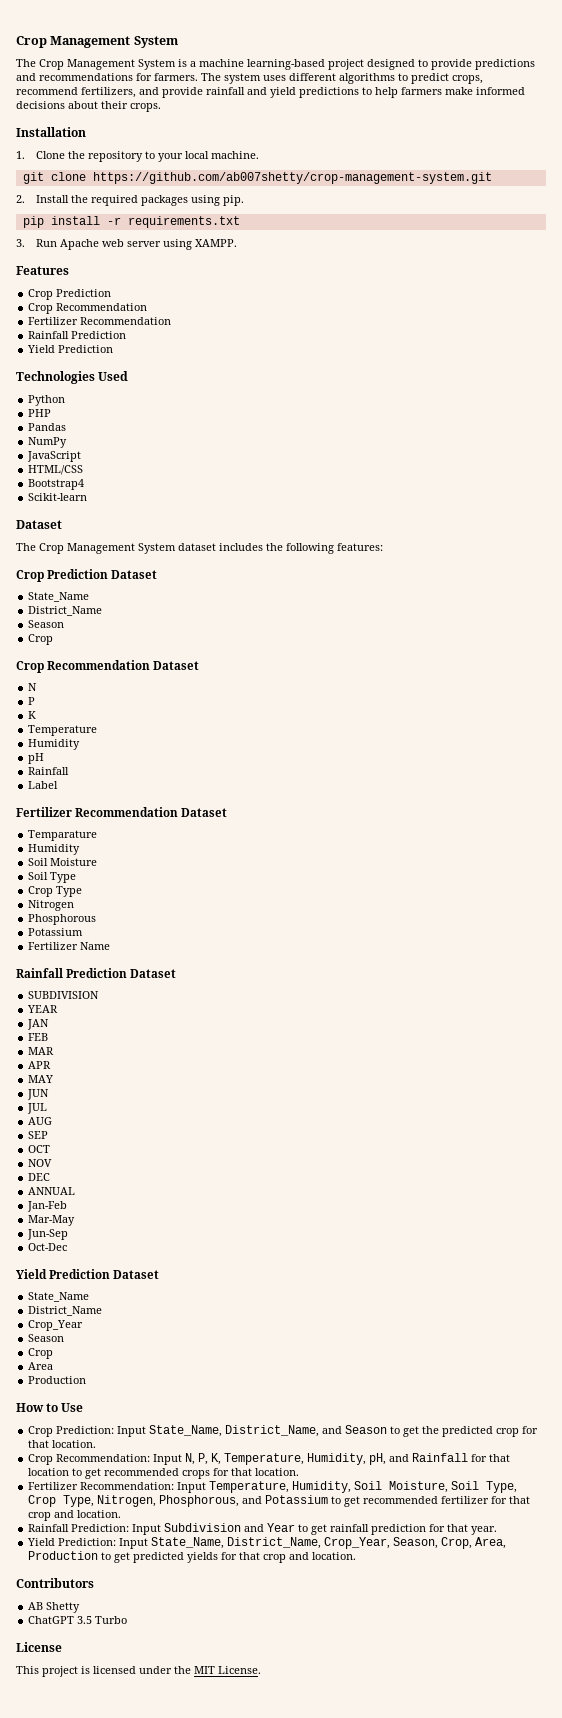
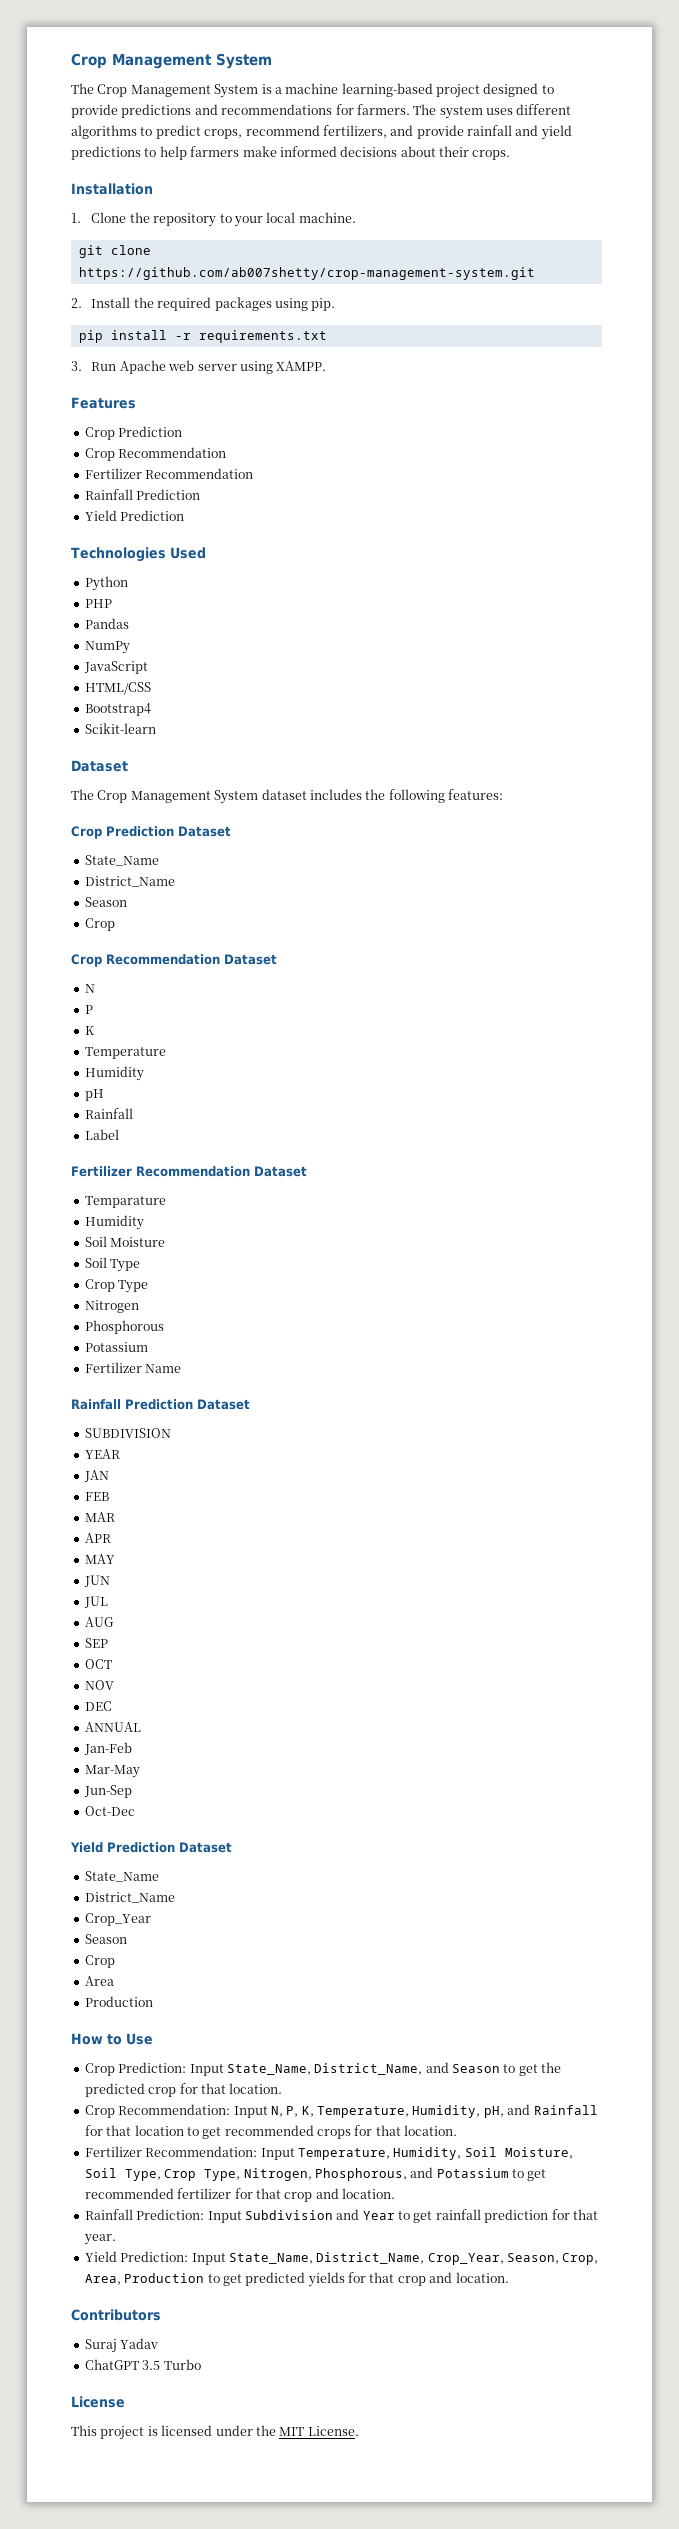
[28,1602,81,1613] AB Shetty -> [84,2338,159,2353] Suraj Yadav

